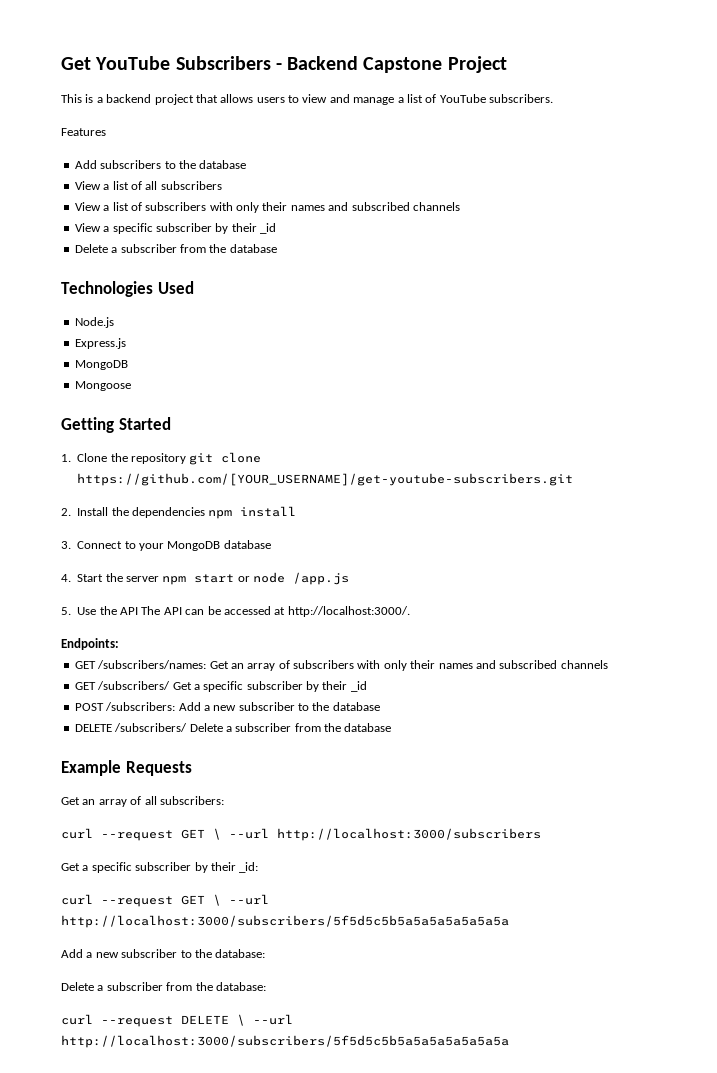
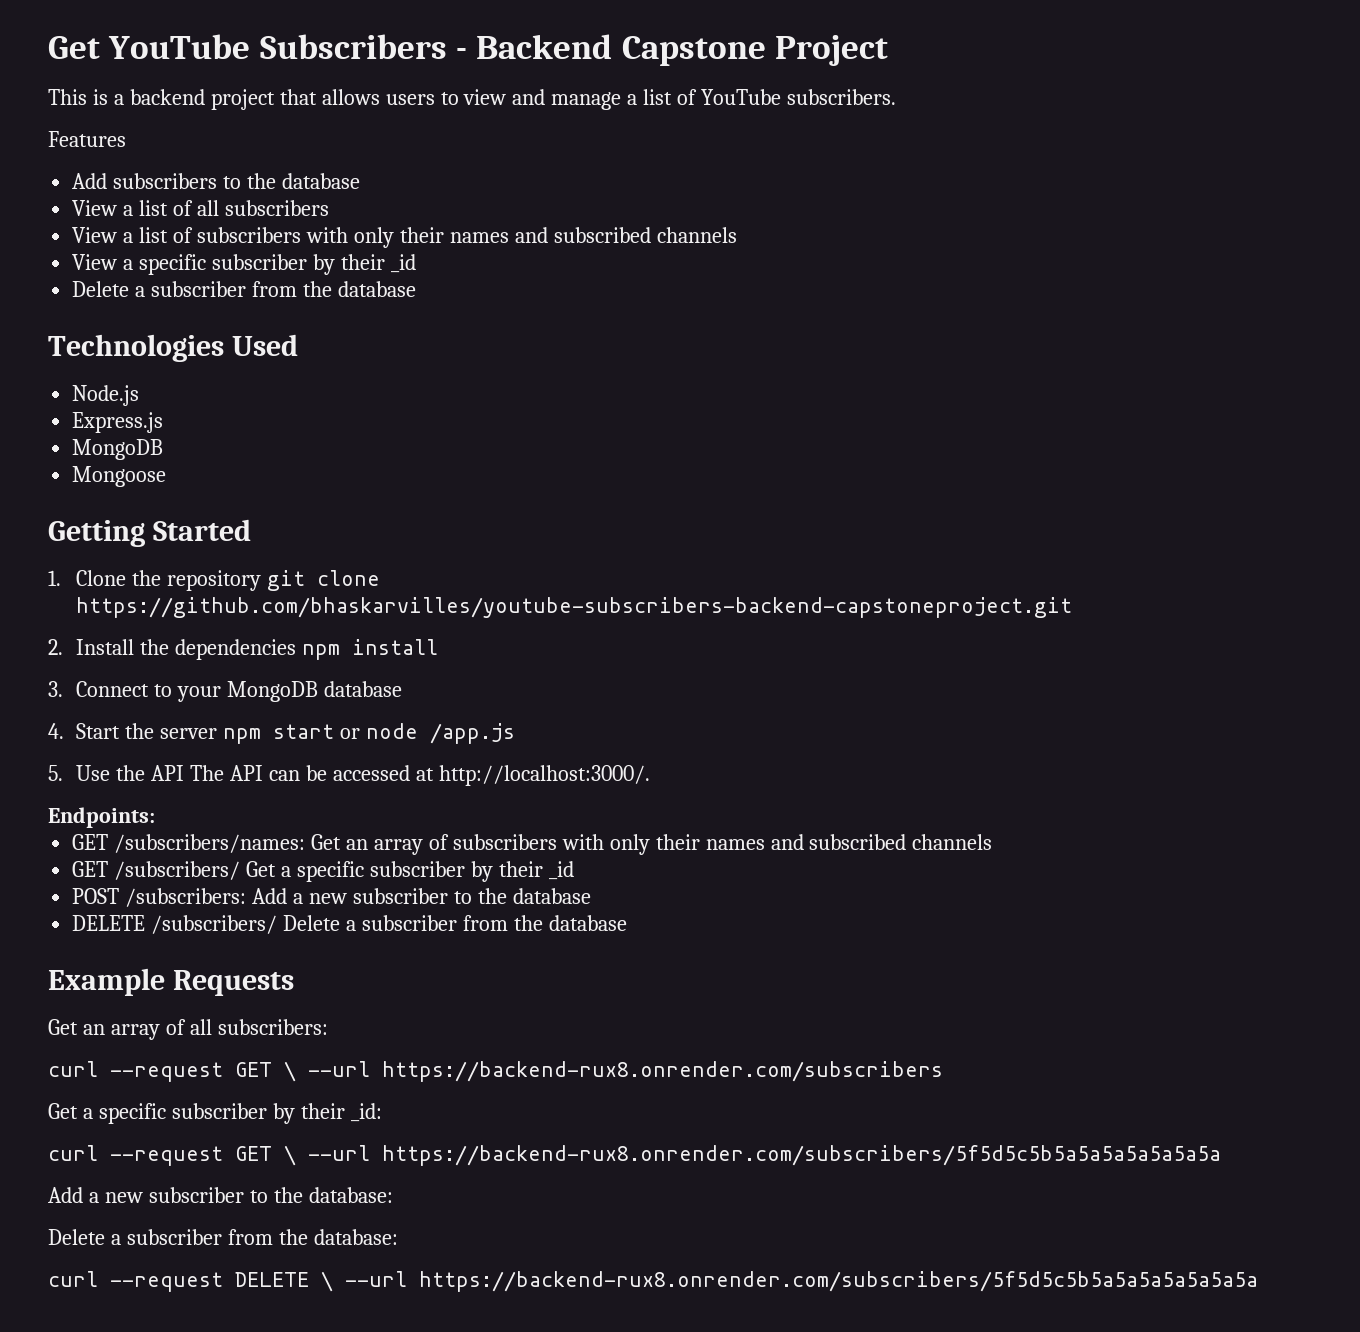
[77,473,574,486] https://github.com/[YOUR_USERNAME]/get-youtube-subscribers.git -> [76,597,1073,618] https://github.com/bhaskarvilles/youtube-subscribers-backend-capstoneproject.git
[277,828,541,841] http://localhost:3000/subscribers -> [382,1061,943,1082] https://backend-rux8.onrender.com/subscribers
[61,915,509,928] http://localhost:3000/subscribers/5f5d5c5b5a5a5a5a5a5a5a -> [382,1145,1221,1166] https://backend-rux8.onrender.com/subscribers/5f5d5c5b5a5a5a5a5a5a5a
[61,1035,509,1048] http://localhost:3000/subscribers/5f5d5c5b5a5a5a5a5a5a5a -> [419,1271,1258,1292] https://backend-rux8.onrender.com/subscribers/5f5d5c5b5a5a5a5a5a5a5a

